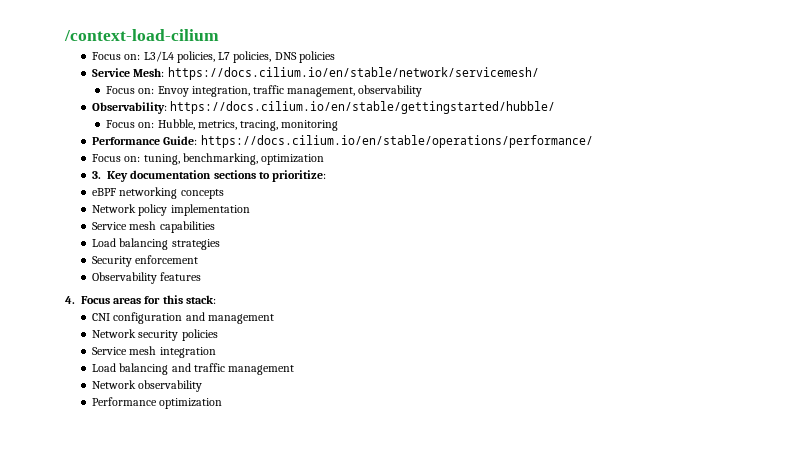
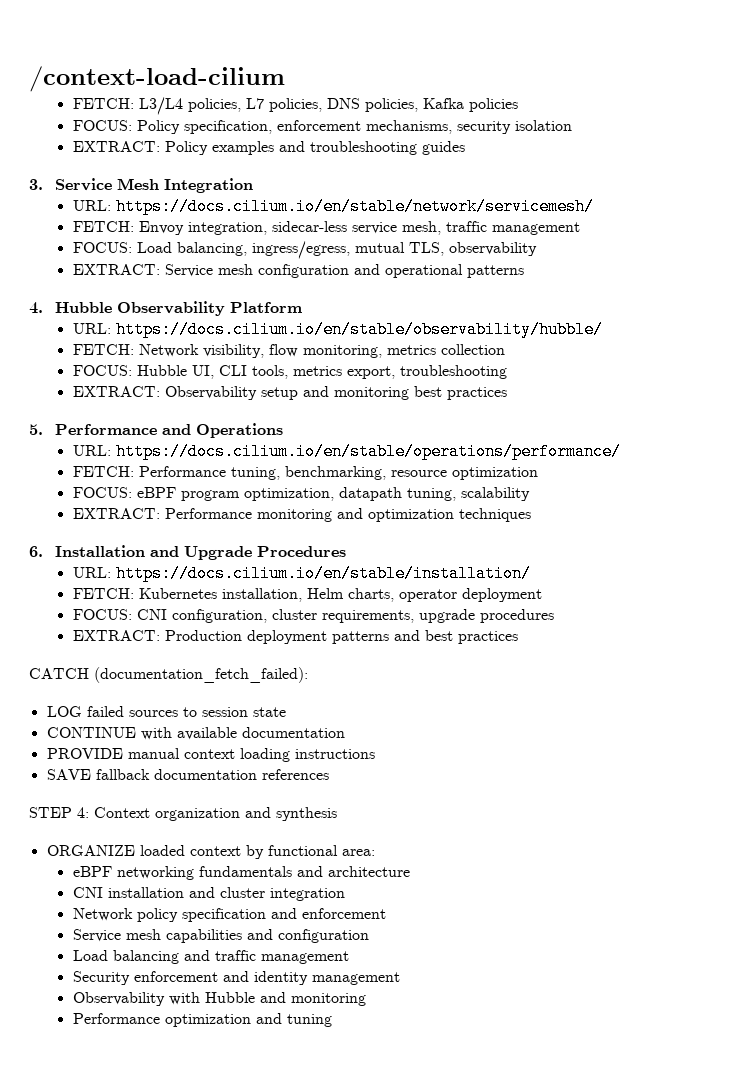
[92,52,141,60] Focus on: -> [72,98,134,109] FETCH:
[298,51,335,63] [92,67,539,80] [106,85,423,97] [92,101,556,114] [106,119,339,131] [92,136,198,145] policies // Service Mesh: https://docs.cilium.io/en/stable/network/servicemesh/ // Focus on: Envoy integration, traffic management, observability // Observability: https://docs.cilium.io/en/stable/gettingstarted/hubble/ // Focus on: Hubble, metrics, tracing, monitoring // Performance Guide: -> [364,98,518,112] [72,120,572,134] [72,141,465,155] [29,178,254,193] [72,198,594,215] [72,221,580,235] [72,241,537,259] [72,264,524,278] [29,301,303,316] [72,321,603,338] [72,344,505,358] [72,365,507,379] [72,386,507,400] [29,423,284,438] [72,445,111,456] policies, Kafka policies // FOCUS: Policy specification, enforcement mechanisms, security isolation // EXTRACT: Policy examples and troubleshooting guides // 3. Service Mesh Integration // URL: https://docs.cilium.io/en/stable/network/servicemesh/ // FETCH: Envoy integration, sidecar-less service mesh, traffic management // FOCUS: Load balancing, ingress/egress, mutual TLS, observability // EXTRACT: Service mesh configuration and operational patterns // 4. Hubble Observability Platform // URL: https://docs.cilium.io/en/stable/observability/hubble/ // FETCH: Network visibility, flow monitoring, metrics collection // FOCUS: Hubble UI, CLI tools, metrics export, troubleshooting // EXTRACT: Observability setup and monitoring best practices // 5. Performance and Operations // URL:
[92,154,141,162] Focus on: -> [72,466,226,477] FETCH: Performance
(258, 159) none -> [390,470,447,477] resource
[92,170,327,182] [92,187,224,199] 3. Key documentation sections to prioritize: // eBPF networking concepts -> [72,487,530,501] [72,508,531,522] [29,545,347,560] [72,565,531,582] [72,588,542,602] [72,609,554,623] [72,630,518,644] [29,667,308,683] [46,706,286,717] [46,727,345,740] [46,748,375,762] [46,769,329,780] [29,807,337,821] [46,845,375,859] [72,866,410,880] [72,887,345,901] FOCUS: eBPF program optimization, datapath tuning, scalability // EXTRACT: Performance monitoring and optimization techniques // 6. Installation and Upgrade Procedures // URL: https://docs.cilium.io/en/stable/installation/ // FETCH: Kubernetes installation, Helm charts, operator deployment // FOCUS: CNI configuration, cluster requirements, upgrade procedures // EXTRACT: Production deployment patterns and best practices // CATCH (documentation_fetch_failed): // LOG failed sources to session state // CONTINUE with available documentation // PROVIDE manual context loading instructions // SAVE fallback documentation references // STEP 4: Context organization and synthesis // ORGANIZE loaded context by functional area: // eBPF networking fundamentals and architecture // CNI installation and cluster integration
[170,204,250,216] implementation -> [181,908,386,922] specification and enforcement
[92,238,220,250] [92,255,199,267] [92,272,202,284] [65,295,216,304] [92,312,274,324] [92,329,218,341] [92,346,216,358] // Load balancing strategies // Security enforcement // Observability features // 4. Focus areas for this stack: // CNI configuration and management // Network security policies // Service mesh integration -> [246,929,369,943] and configuration
[92,380,203,392] Network observability -> [72,971,400,985] [72,992,366,1006] Security enforcement and identity management // Observability with Hubble and monitoring
(223, 403) none -> [255,1013,332,1027] and tuning

